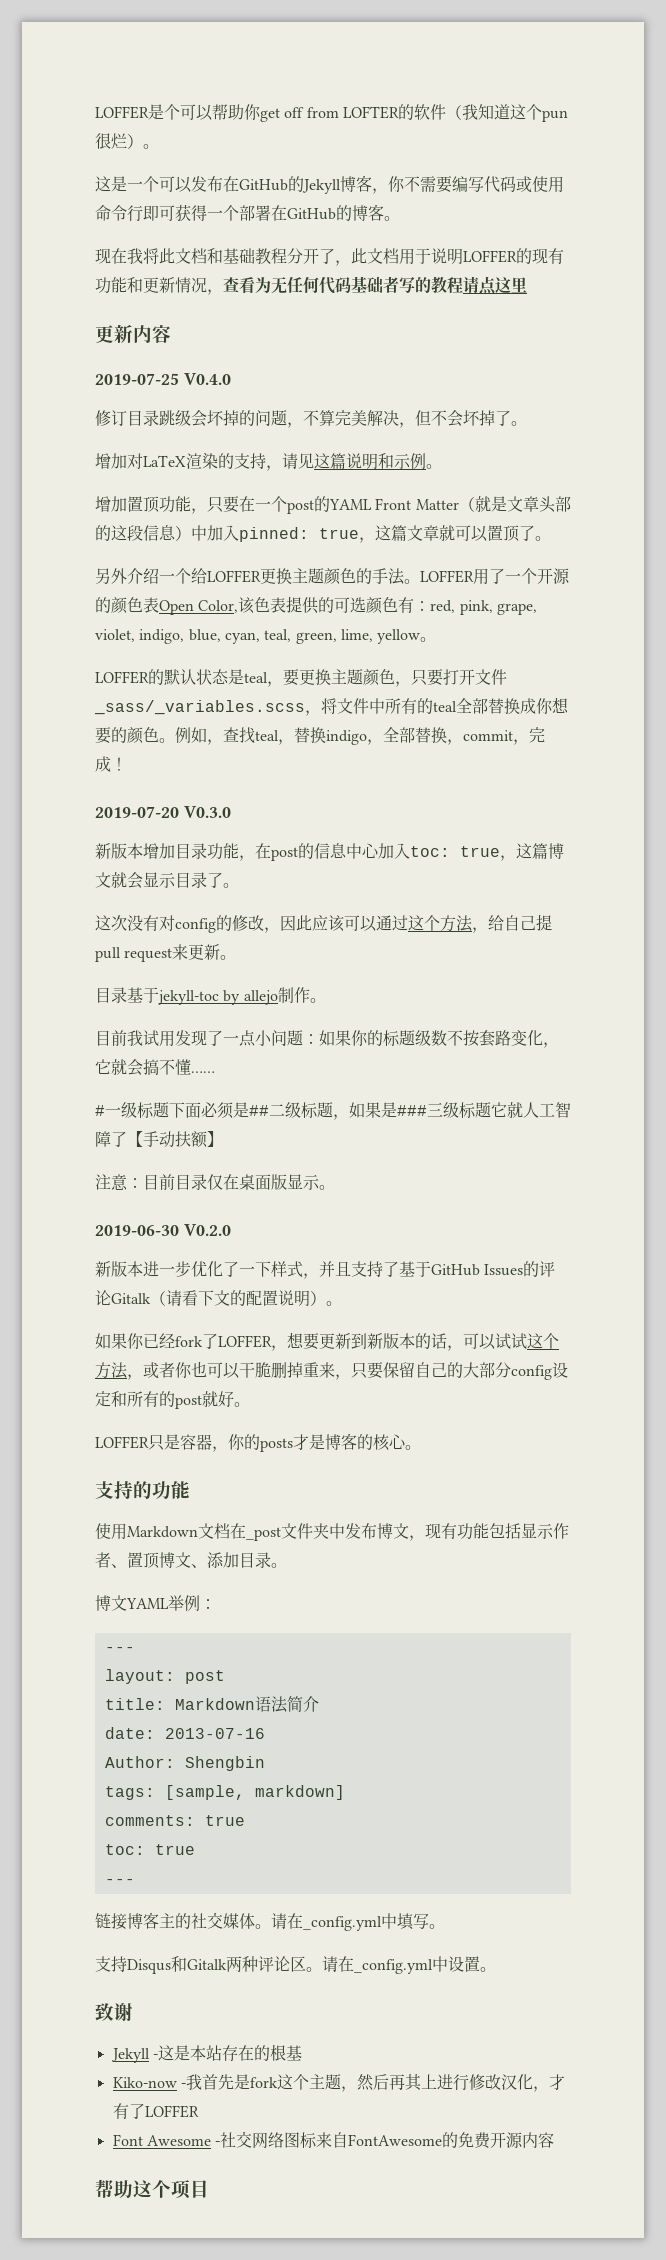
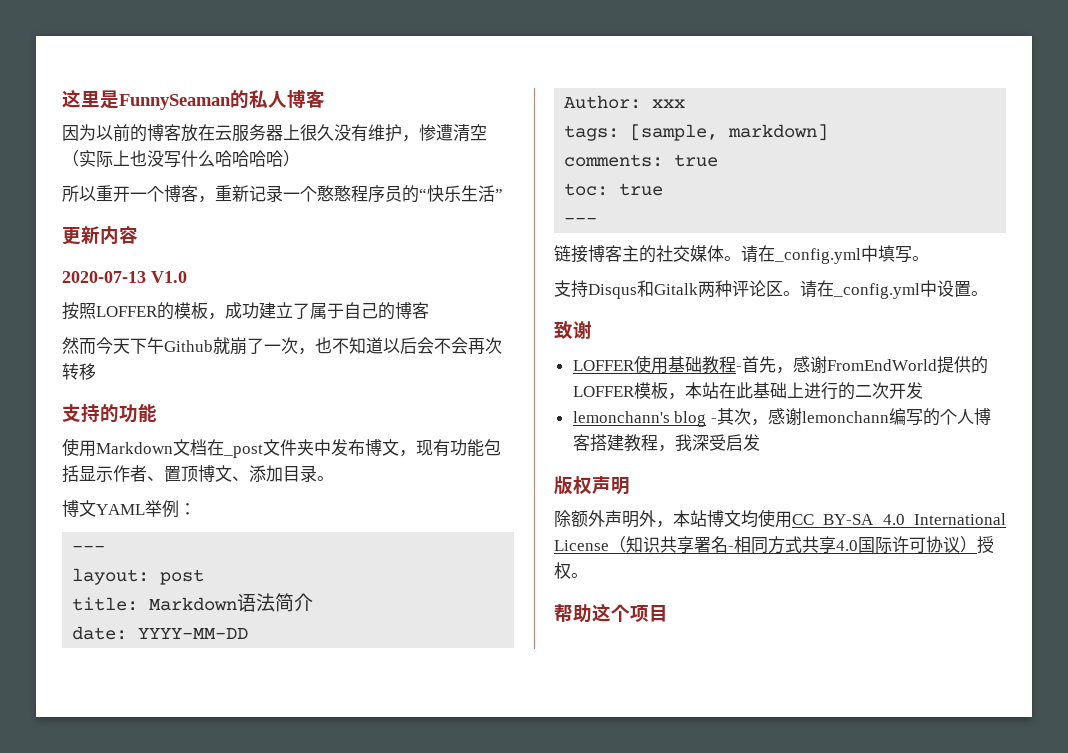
[95,104,568,122] [95,133,159,149] [95,175,564,194] [95,204,400,222] [95,248,564,266] [95,276,527,295] [95,324,171,343] [95,373,231,385] [95,410,527,428] [95,453,442,471] [95,496,571,514] [95,525,551,543] [95,568,570,585] [95,596,537,615] [95,629,437,644] [95,669,507,687] [94,697,569,716] [95,727,545,745] [95,756,127,772] [95,806,231,818] [95,843,564,861] [95,872,239,889] [95,914,552,933] [95,944,237,962] [95,987,326,1005] [95,1030,559,1048] [95,1059,215,1076] [95,1102,571,1120] [95,1131,223,1148] [95,1174,335,1191] [95,1224,231,1236] [95,1261,556,1279] [95,1290,342,1307] [95,1332,559,1351] [95,1361,568,1380] [95,1391,250,1409] [95,1433,421,1452] LOFFER是个可以帮助你get off from LOFTER的软件（我知道这个pun很烂）。 // 这是一个可以发布在GitHub的Jekyll博客，你不需要编写代码或使用命令行即可获得一个部署在GitHub的博客。 // 现在我将此文档和基础教程分开了，此文档用于说明LOFFER的现有功能和更新情况，查看为无任何代码基础者写的教程请点这里 // 更新内容 // 2019-07-25 V0.4.0 // 修订目录跳级会坏掉的问题，不算完美解决，但不会坏掉了。 // 增加对LaTeX渲染的支持，请见这篇说明和示例。 // 增加置顶功能，只要在一个post的YAML Front Matter（就是文章头部的这段信息）中加入pinned: true，这篇文章就可以置顶了。 // 另外介绍一个给LOFFER更换主题颜色的手法。LOFFER用了一个开源的颜色表Open Color,该色表提供的可选颜色有：red, pink, grape, violet, indigo, blue, cyan, teal, green, lime, yellow。 // LOFFER的默认状态是teal，要更换主题颜色，只要打开文件_sass/_variables.scss，将文件中所有的teal全部替换成你想要的颜色。例如，查找teal，替换indigo，全部替换，commit，完成！ // 2019-07-20 V0.3.0 // 新版本增加目录功能，在post的信息中心加入toc: true，这篇博文就会显示目录了。 // 这次没有对config的修改，因此应该可以通过这个方法，给自己提pull request来更新。 // 目录基于jekyll-toc by allejo制作。 // 目前我试用发现了一点小问题：如果你的标题级数不按套路变化，它就会搞不懂…… // #一级标题下面必须是##二级标题，如果是###三级标题它就人工智障了【手动扶额】 // 注意：目前目录仅在桌面版显示。 // 2019-06-30 V0.2.0 // 新版本进一步优化了一下样式，并且支持了基于GitHub Issues的评论Gitalk（请看下文的配置说明）。 // 如果你已经fork了LOFFER，想要更新到新版本的话，可以试试这个方法，或者你也可以干脆删掉重来，只要保留自己的大部分config设定和所有的post就好。 // LOFFER只是容器，你的posts才是博客的核心。 -> [62,89,325,110] [62,124,487,142] [62,150,300,168] [62,185,503,203] [62,226,138,245] [62,271,187,283] [62,302,429,320] [62,337,502,355] [62,363,96,380] 这里是FunnySeaman的私人博客 // 因为以前的博客放在云服务器上很久没有维护，惨遭清空（实际上也没写什么哈哈哈哈） // 所以重开一个博客，重新记录一个憨憨程序员的“快乐生活” // 更新内容 // 2020-07-13 V1.0 // 按照LOFFER的模板，成功建立了属于自己的博客 // 然而今天下午Github就崩了一次，也不知道以后会不会再次转移
[164,1728,265,1739] 2013-07-16 -> [138,628,249,639] YYYY-MM-DD
[184,1756,265,1771] Shengbin -> [652,99,686,108] xxx
[110,2044,302,2063] [112,2074,565,2092] [112,2103,199,2119] [112,2131,555,2149] Jekyll -这是本站存在的根基 // Kiko-now -我首先是fork这个主题，然后再其上进行修改汉化，才有了LOFFER // Font Awesome -社交网络图标来自FontAwesome的免费开源内容 -> [572,355,988,374] [572,382,923,400] [572,408,991,427] [572,434,760,452] [554,475,630,495] [554,509,1006,528] [554,536,994,554] [554,562,588,579] LOFFER使用基础教程-首先，感谢FromEndWorld提供的LOFFER模板，本站在此基础上进行的二次开发 // lemonchann's blog -其次，感谢lemonchann编写的个人博客搭建教程，我深受启发 // 版权声明 // 除额外声明外，本站博文均使用CC BY-SA 4.0 International License（知识共享署名-相同方式共享4.0国际许可协议）授权。

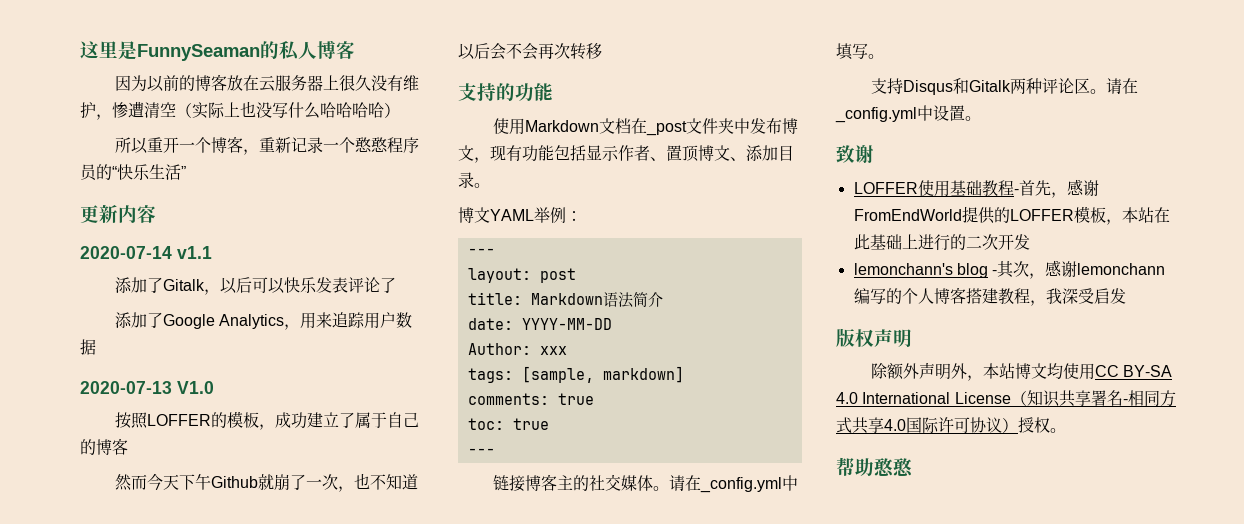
(138, 235) none -> [80,246,212,259] [114,277,396,295] [114,312,412,330] [80,339,96,355] // 2020-07-14 v1.1 // 添加了Gitalk，以后可以快乐发表评论了 // 添加了Google Analytics，用来追踪用户数据
[592,603,668,622] 这个项目 -> [874,458,913,477] 憨憨

